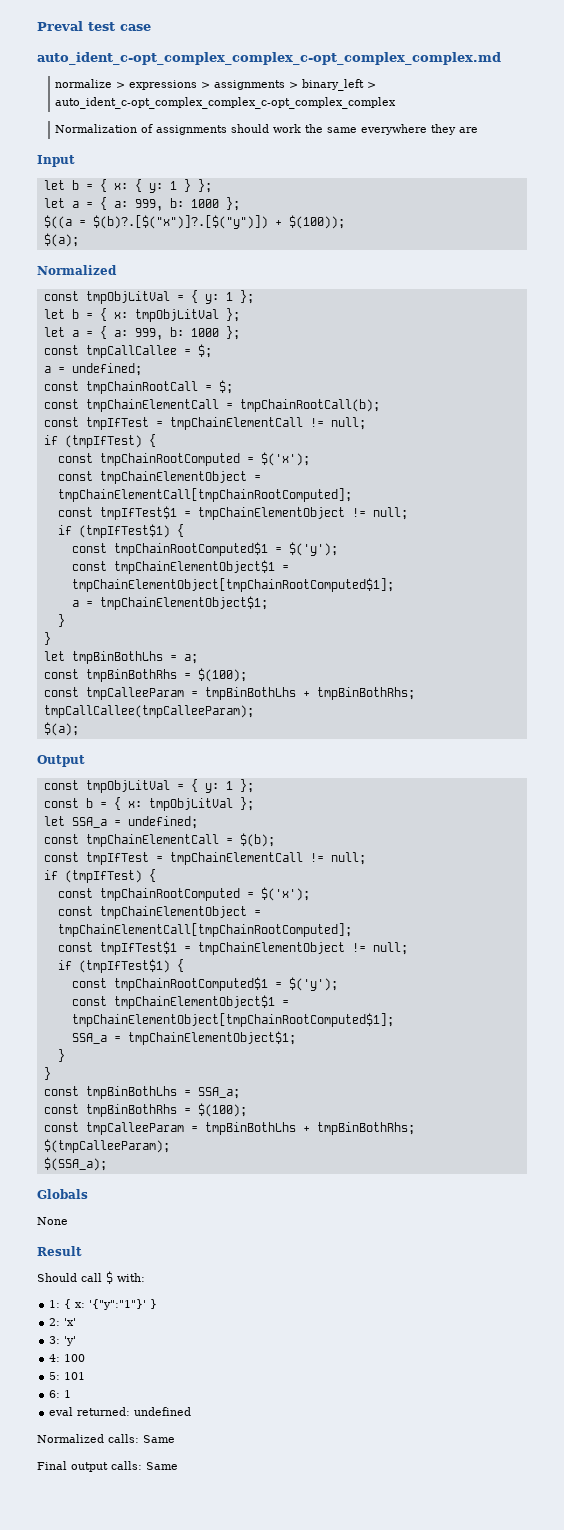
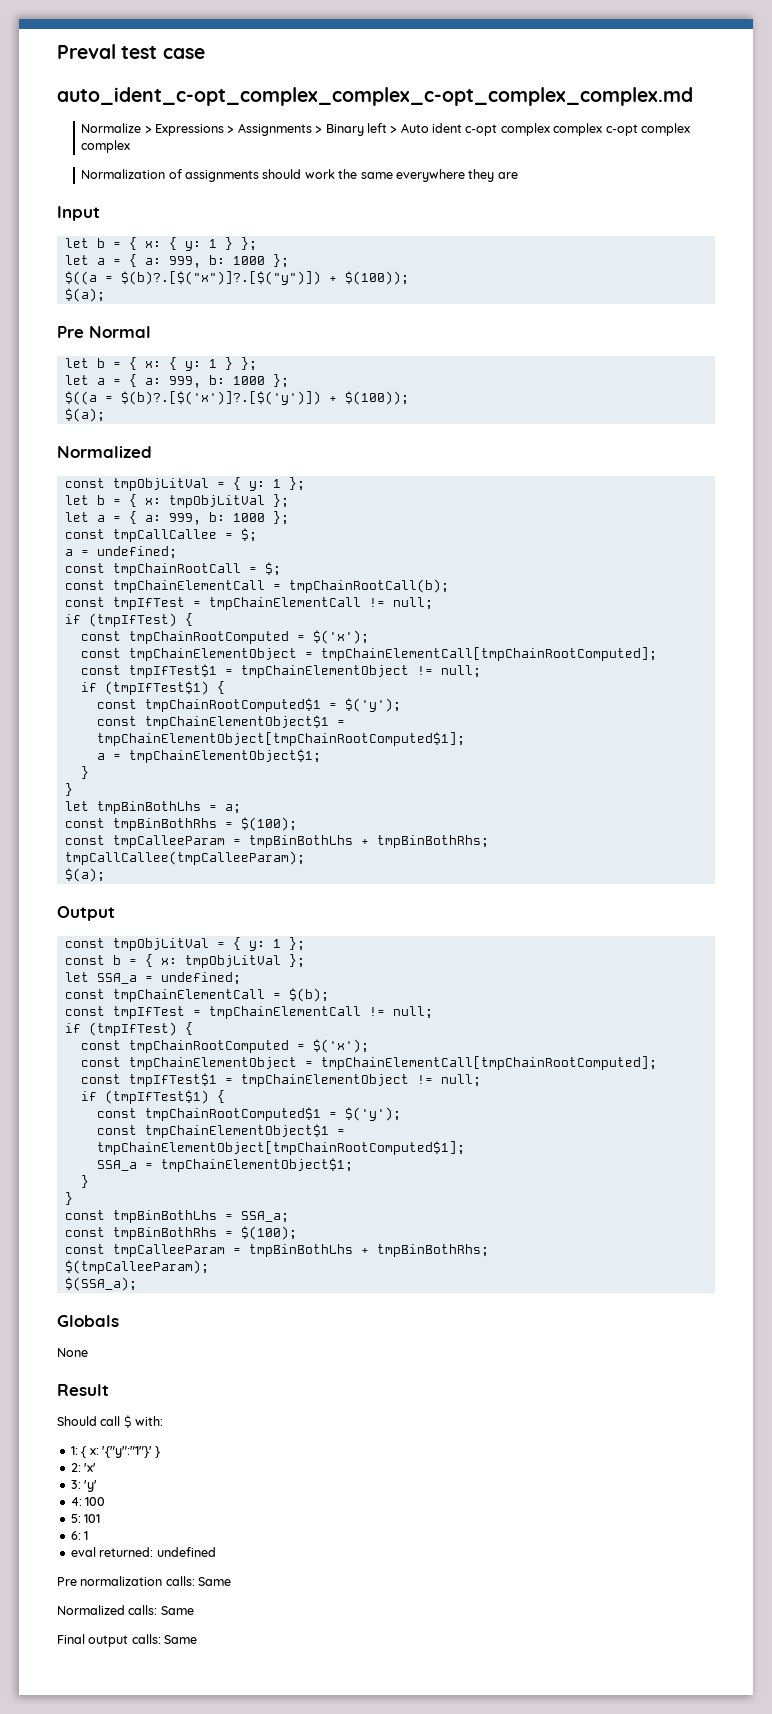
[55,79,377,91] [55,97,397,109] normalize > expressions > assignments > binary_left > auto_ident_c-opt_complex_complex_c-opt_complex_complex -> [81,123,690,136] [81,140,131,153] Normalize > Expressions > Assignments > Binary left > Auto ident c-opt complex complex c-opt complex complex
(79, 240) none -> [57,326,151,338] [64,357,257,371] [64,374,289,388] [64,391,409,405] [64,408,105,422] // Pre Normal // let b = { x: { y: 1 } }; // let a = { a: 999, b: 1000 }; // $((a = $(b)?.[$('x')]?.[$('y')]) + $(100)); // $(a);
(192, 1411) none -> [57,1576,232,1586] // Pre normalization calls: Same

